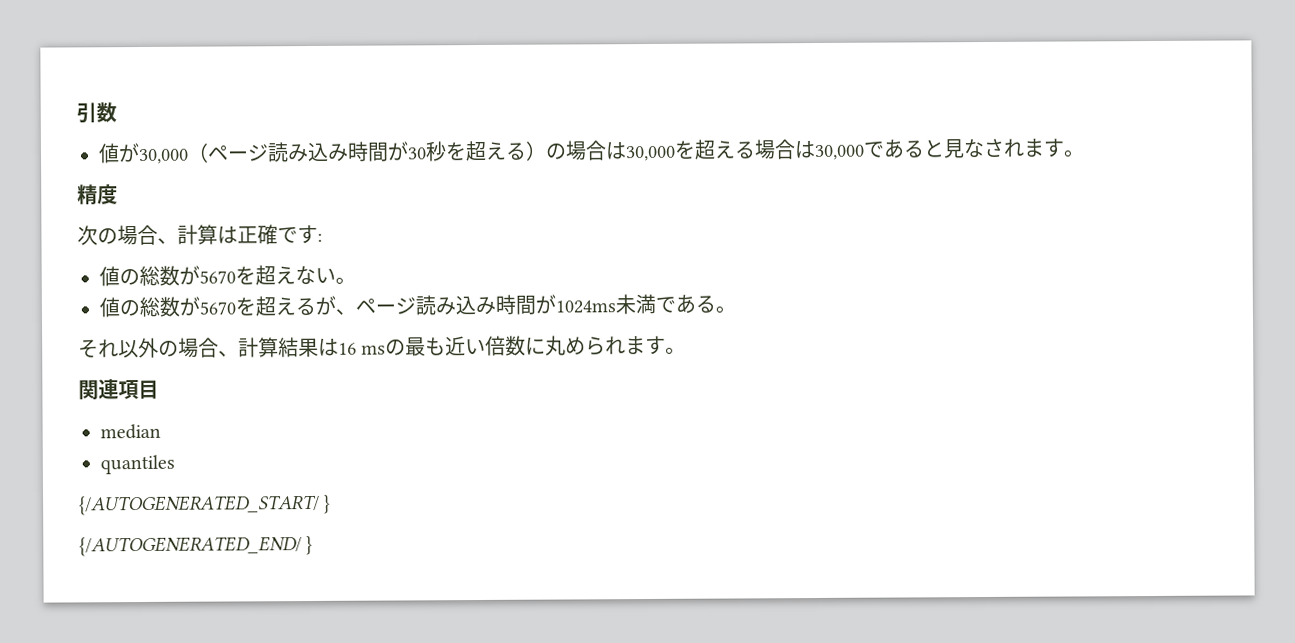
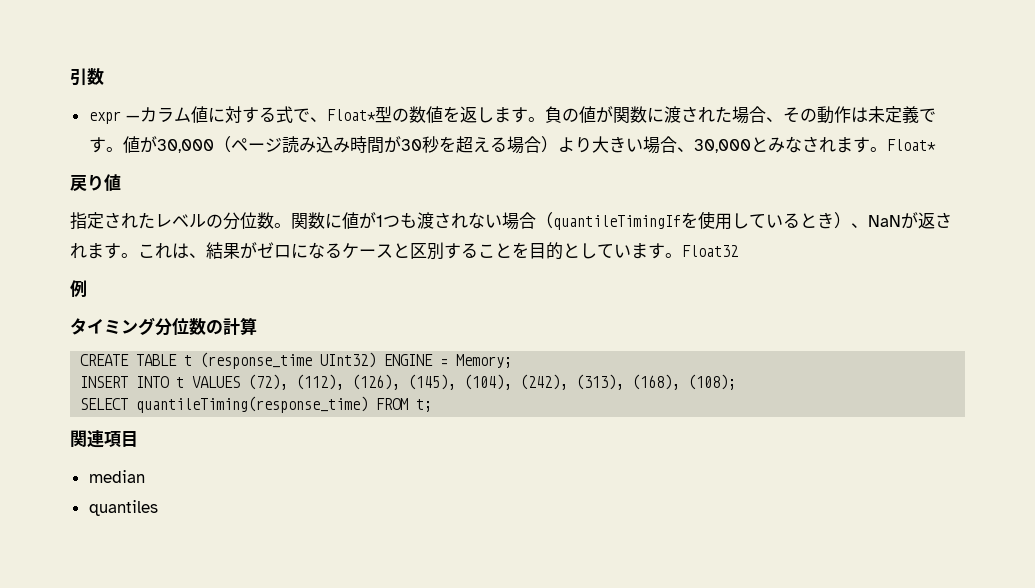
(117, 112) none -> [88,106,936,124] [88,137,123,153] expr —カラム値に対する式で、Float*型の数値を返します。負の値が関数に渡された場合、その動作は未定義です。
[525,138,1085,162] [77,184,118,205] [77,224,323,246] [99,265,356,287] [99,293,736,318] [78,335,687,359] ）の場合は30,000を超える場合は30,000であると見なされます。 // 精度 // 次の場合、計算は正確です: // 値の総数が5670を超えない。 // 値の総数が5670を超えるが、ページ読み込み時間が1024ms未満である。 // それ以外の場合、計算結果は16 msの最も近い倍数に丸められます。 -> [506,136,936,154] [70,174,121,191] [70,211,952,230] [70,242,738,260] [70,280,87,297] [70,317,257,336] [80,352,513,369] [80,374,737,390] [80,396,433,413] 場合）より大きい場合、30,000とみなされます。Float* // 戻り値 // 指定されたレベルの分位数。関数に値が1つも渡されない場合（quantileTimingIfを使用しているとき）、NaNが返されます。これは、結果がゼロになるケースと区別することを目的としています。Float32 // 例 // タイミング分位数の計算 // CREATE TABLE t (response_time UInt32) ENGINE = Memory; // INSERT INTO t VALUES (72), (112), (126), (145), (104), (242), (313), (168), (108); // SELECT quantileTiming(response_time) FROM t;
[79,494,332,516] [79,535,314,557] // {/AUTOGENERATED_START/ } // {/AUTOGENERATED_END/ } -> (158, 508) none

